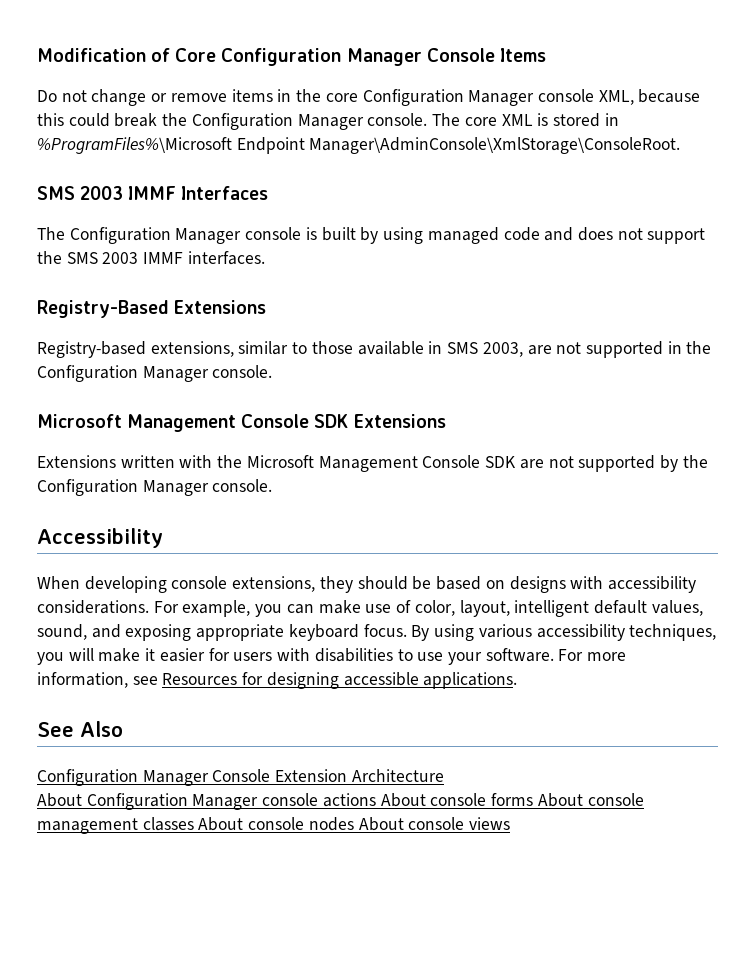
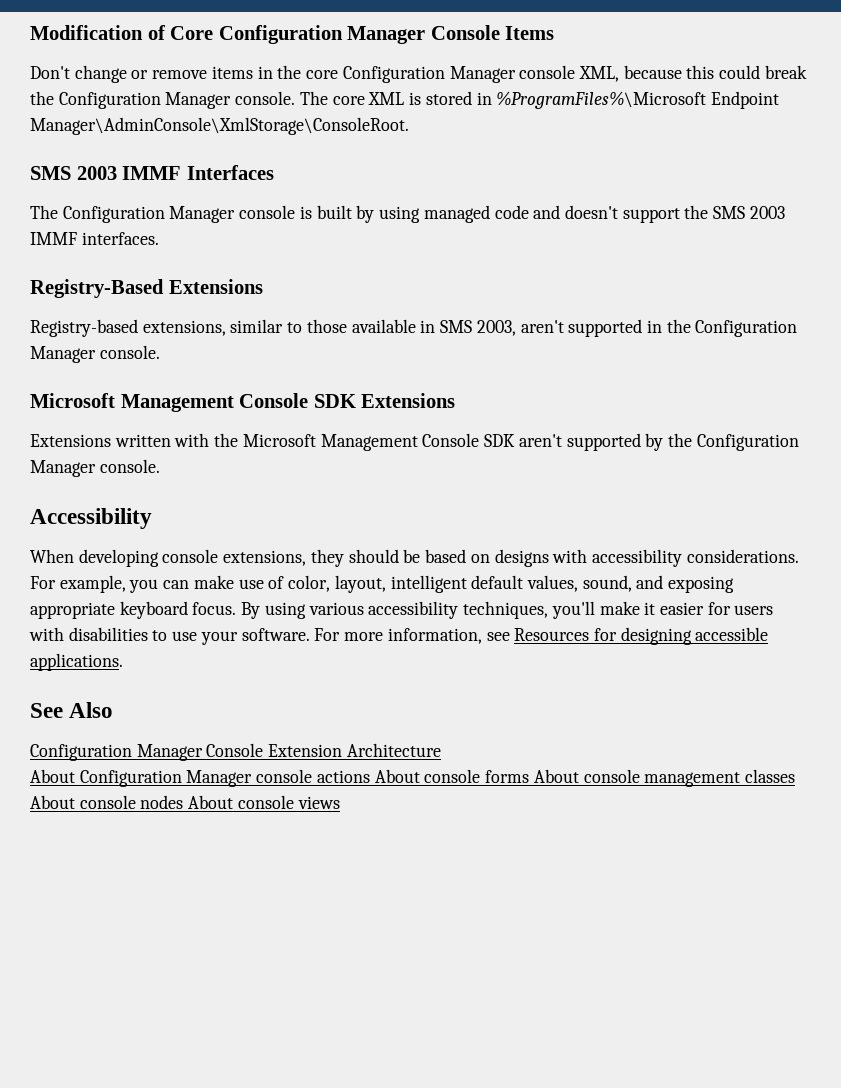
[37,90,87,102] Do not -> [30,66,70,79] Don't
[577,227,643,241] does not -> [564,205,618,219] doesn't
[527,342,582,355] are not -> [520,320,564,333] aren't
[519,456,574,469] are not -> [518,434,562,447] aren't
[37,648,94,665] you will -> [551,601,595,619] you'll

